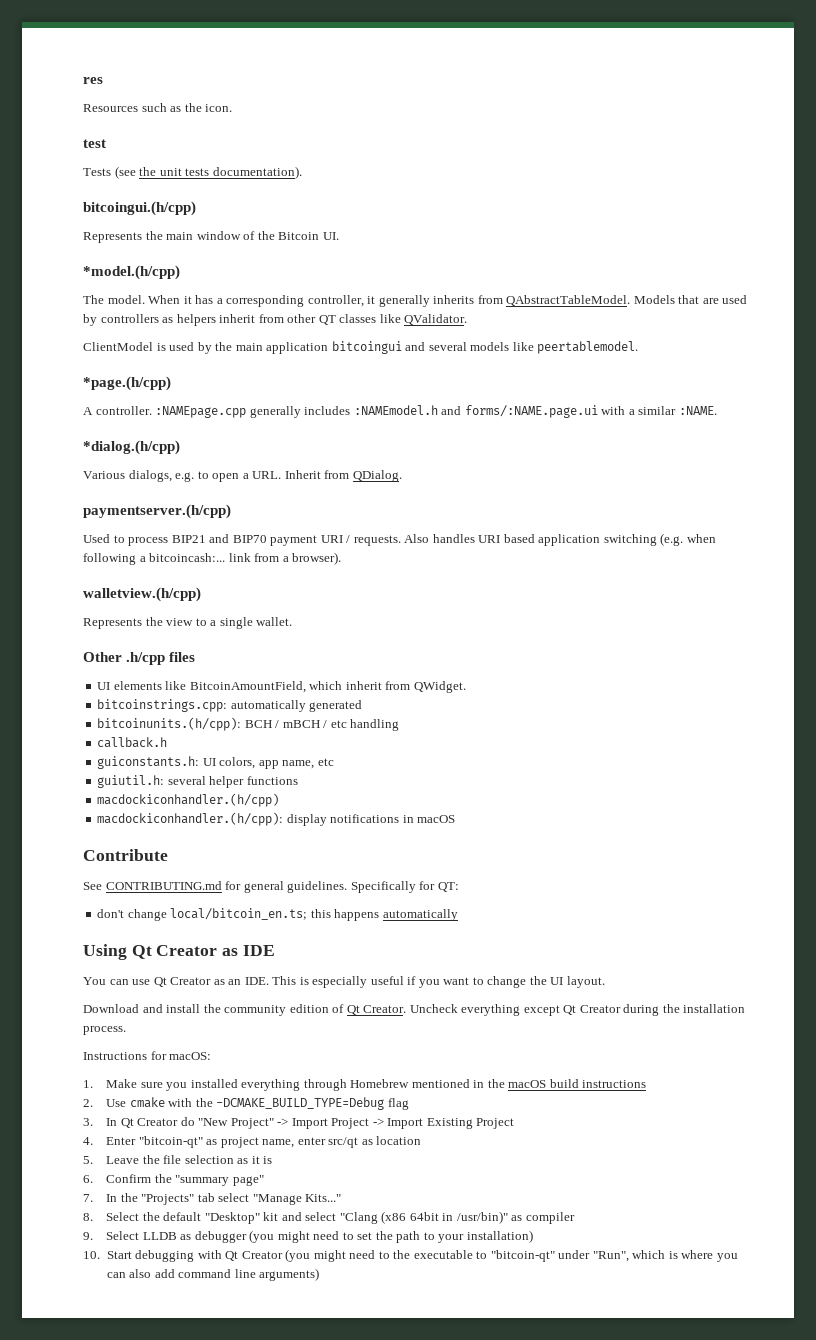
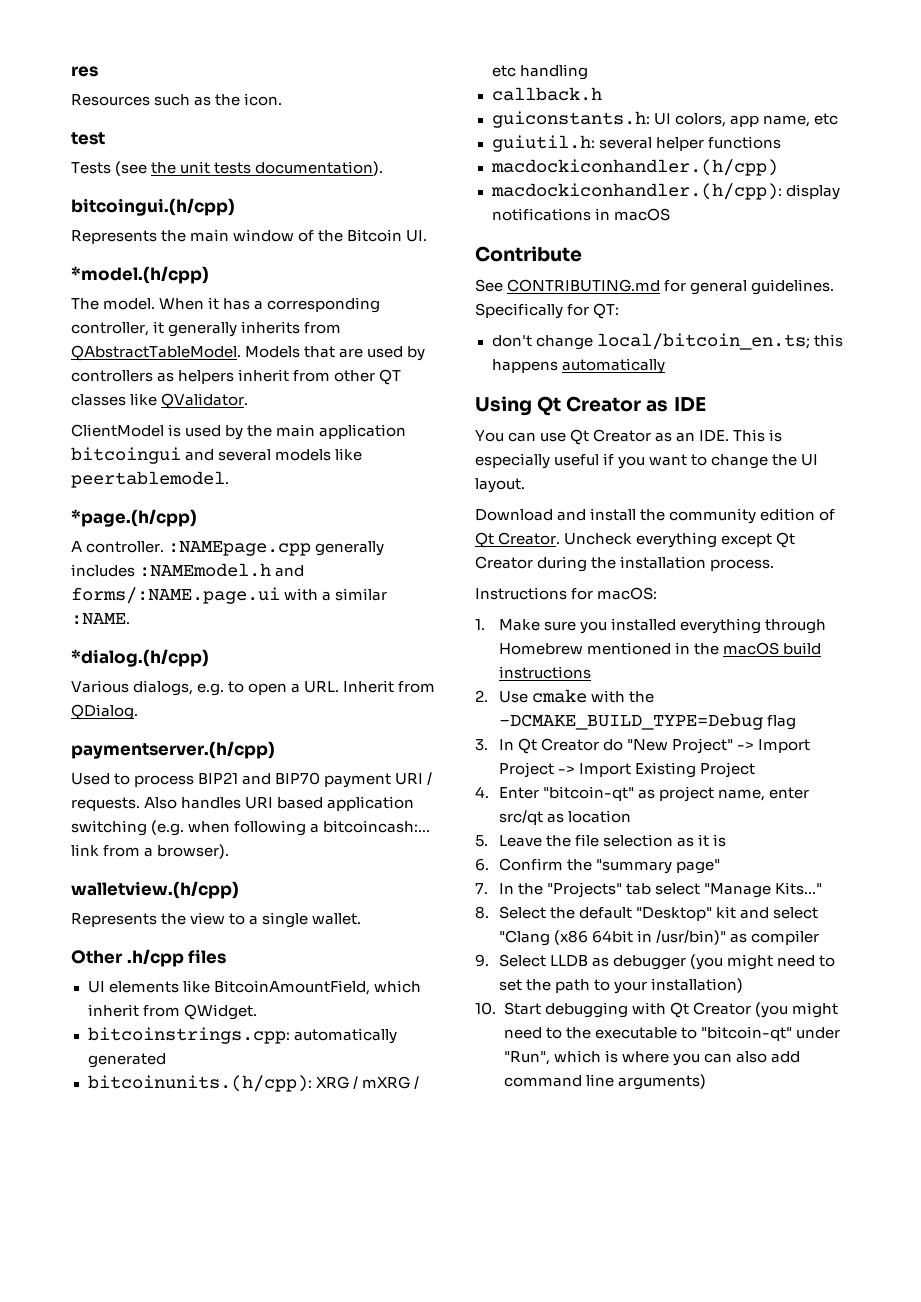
[244,720,320,728] BCH / mBCH -> [315,1076,410,1089] XRG / mXRG

